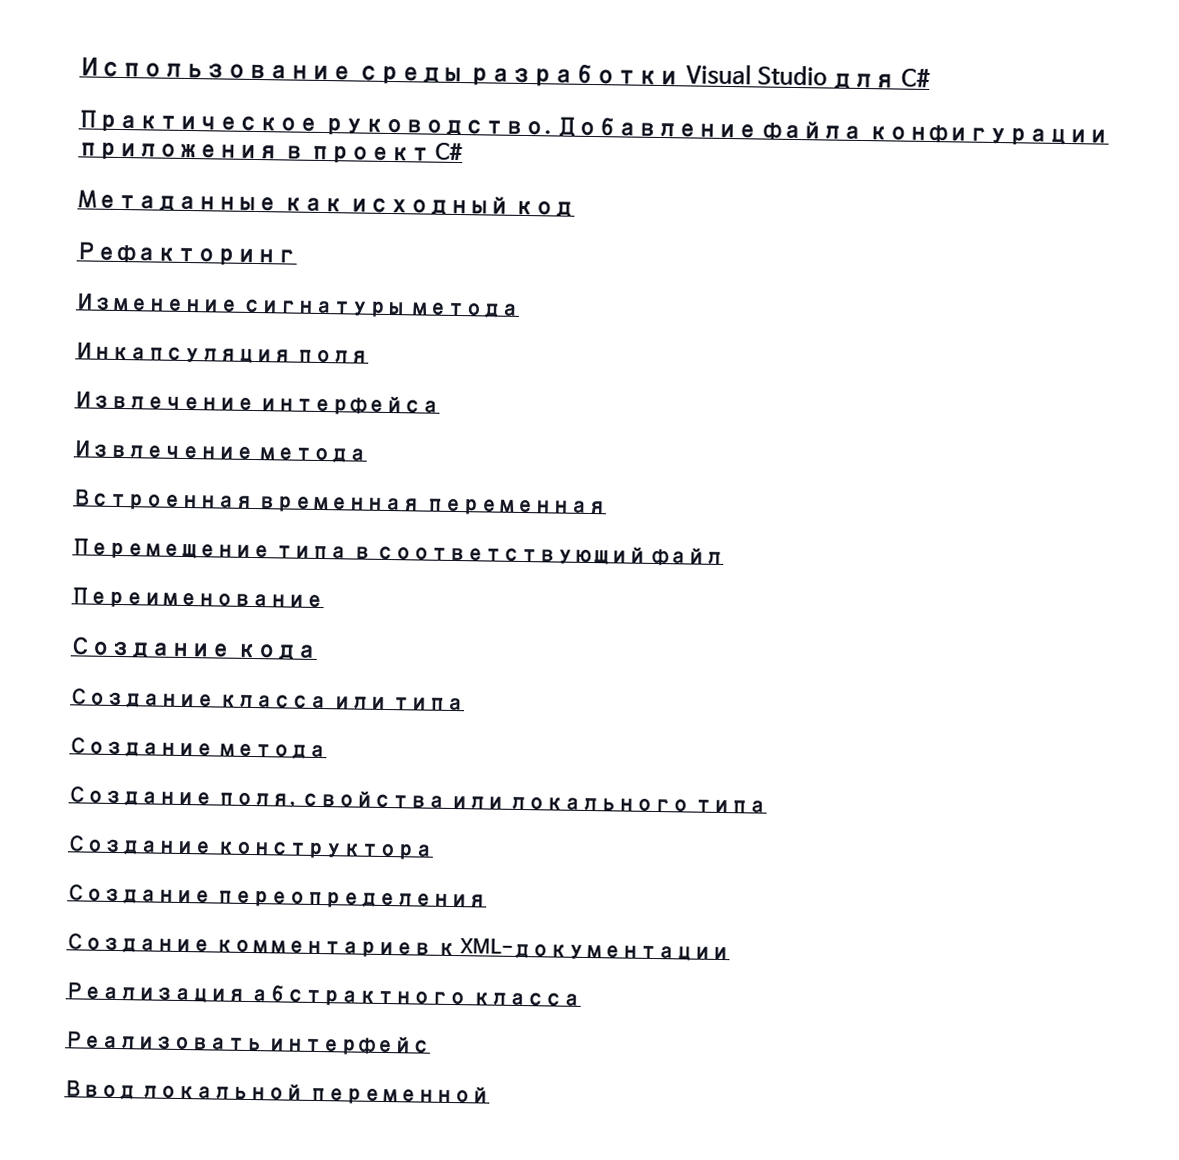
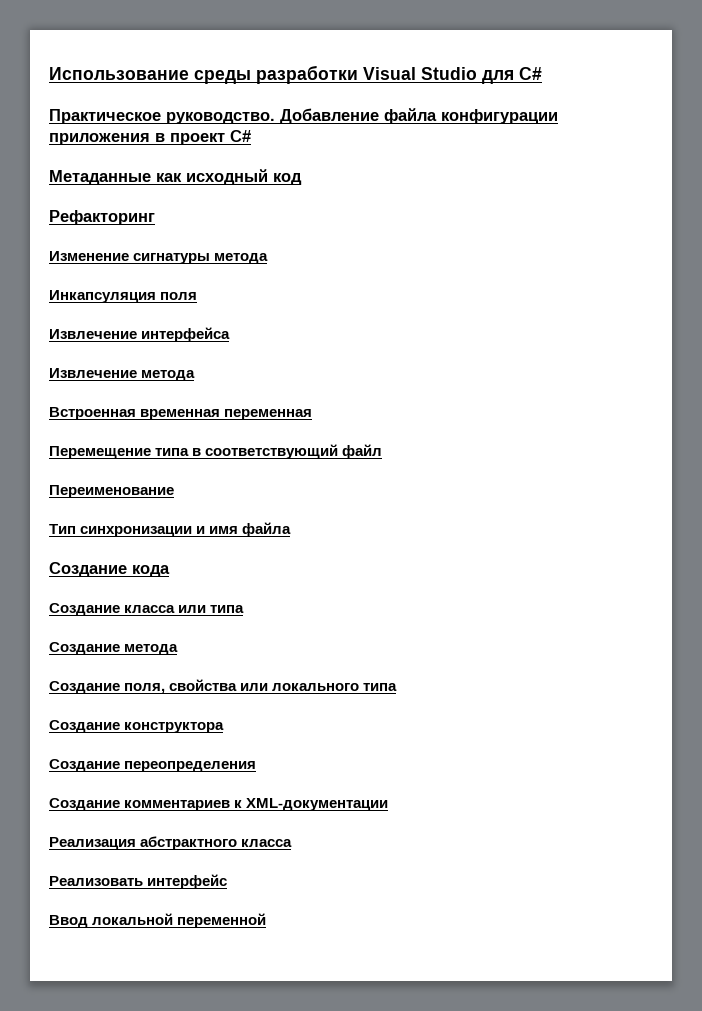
(324, 599) none -> [49,522,292,537] // Тип синхронизации и имя файла

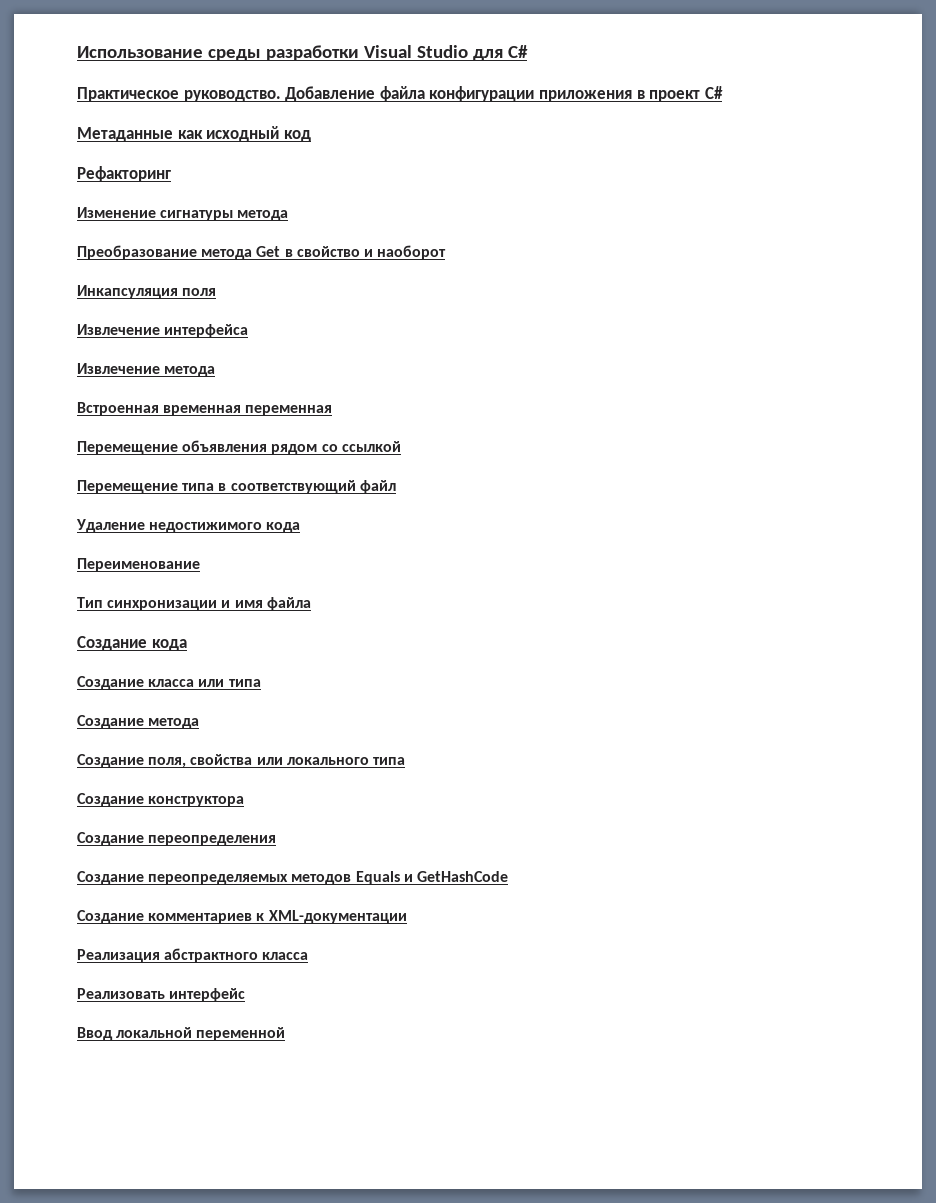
(269, 258) none -> [77,245,447,260] // Преобразование метода Get в свойство и наоборот
(313, 414) none -> [77,440,401,455] // Перемещение объявления рядом со ссылкой
(383, 451) none -> [76,519,301,533] // Удаление недостижимого кода
(257, 766) none -> [77,871,508,885] // Создание переопределяемых методов Equals и GetHashCode

